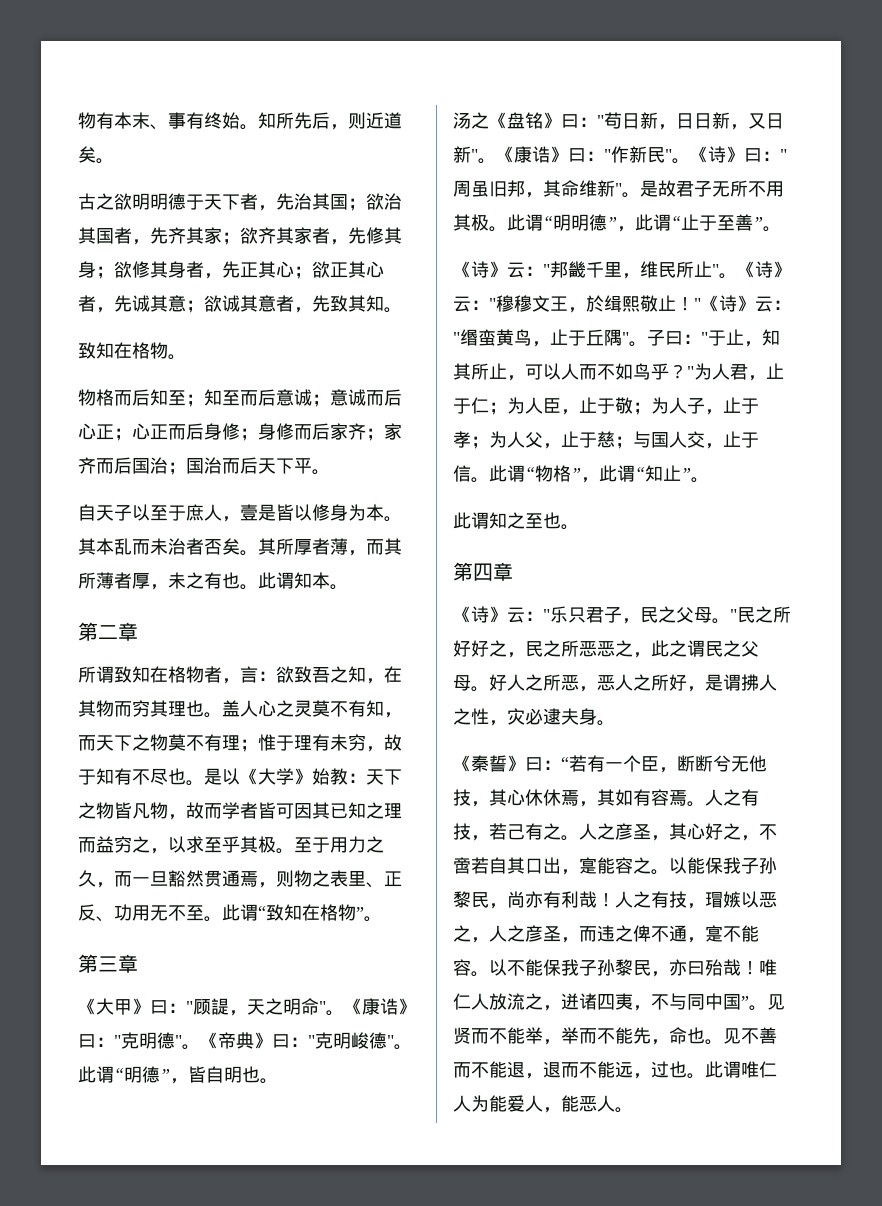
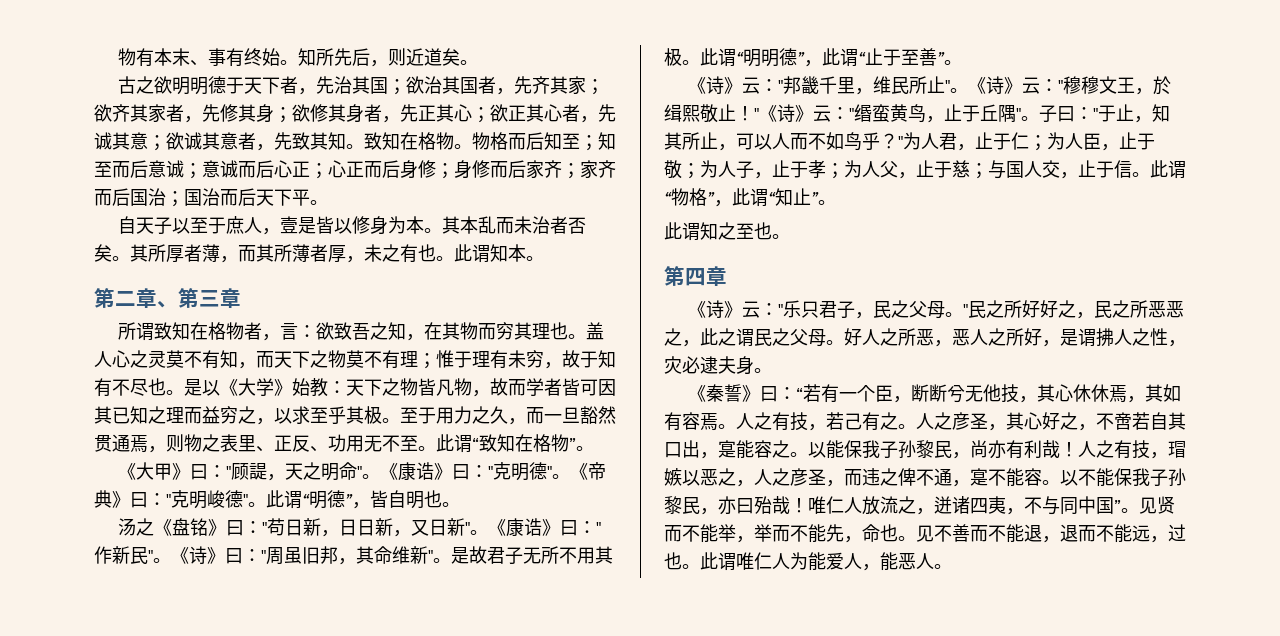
(402, 310) // -> (364, 146) none
(186, 357) // -> (472, 146) none
(138, 631) none -> [157,288,241,308] 、第三章
[78,954,138,973] // 第三章 -> (594, 448) none

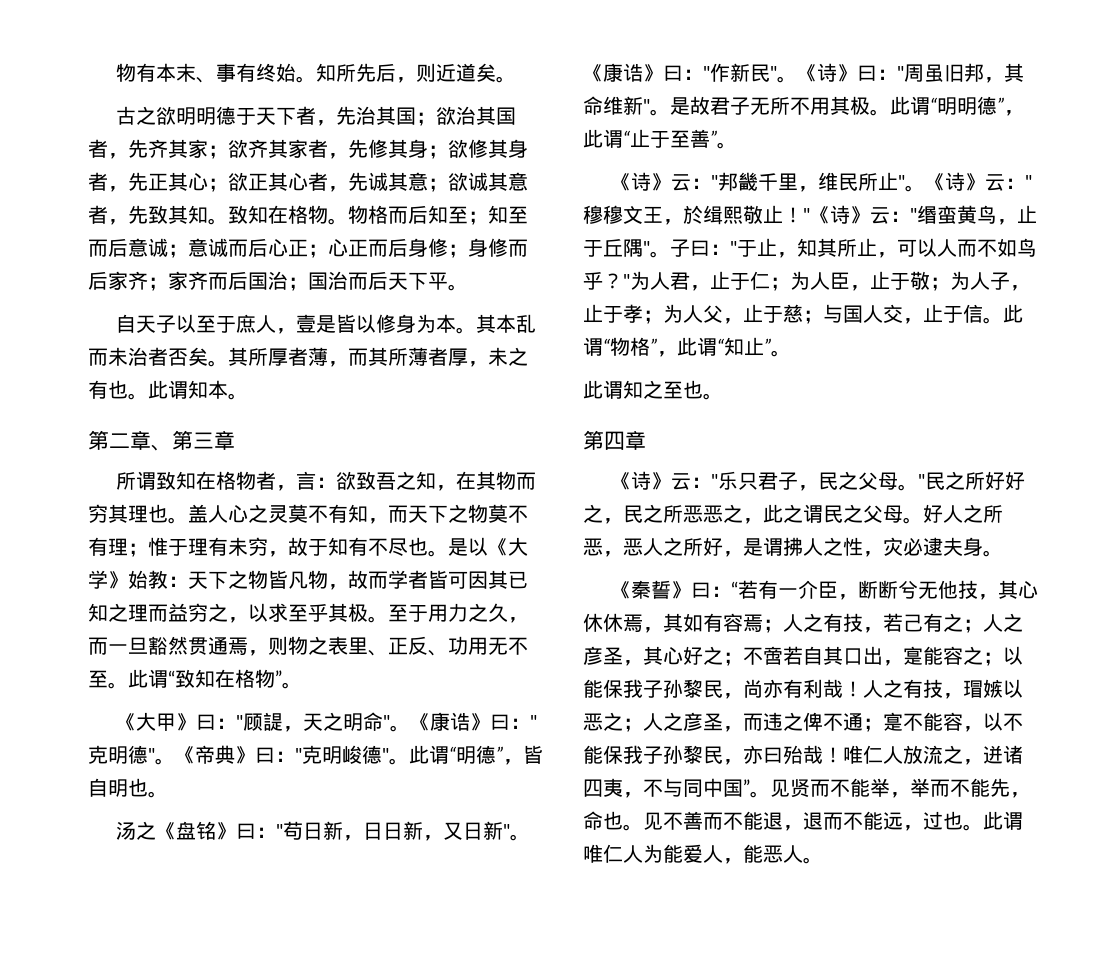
[857,385,876,402] 个 -> [798,580,819,599] 介
[718,424,736,429] 。 -> [763,619,783,633] ；
[898,424,916,429] 。 -> [963,619,983,633] ；
[1078,424,1096,431] ， -> [723,652,743,666] ；
[790,452,808,457] 。 -> [983,652,1003,666] ；
[736,480,754,487] ， -> [623,718,643,732] ；
[952,480,970,487] ， -> [863,718,883,732] ；
[1042,480,1060,485] 。 -> [963,726,983,732] ，

